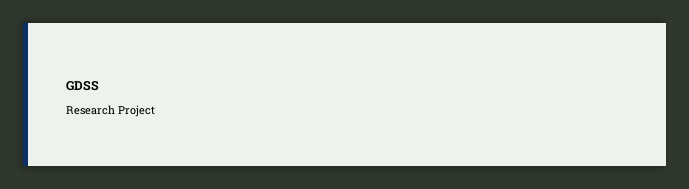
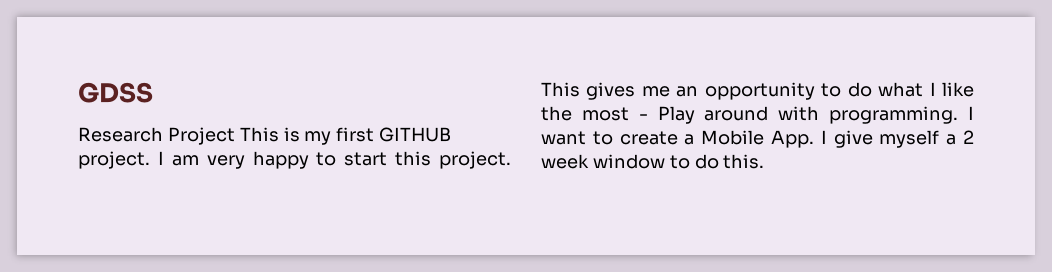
(155, 111) none -> [239,127,452,145] [78,151,511,169] [541,82,975,100] [541,106,975,124] [541,130,974,148] [541,154,765,169] This is my first GITHUB project. I am very happy to start this project. This gives me an opportunity to do what I like the most - Play around with programming. I want to create a Mobile App. I give myself a 2 week window to do this.

